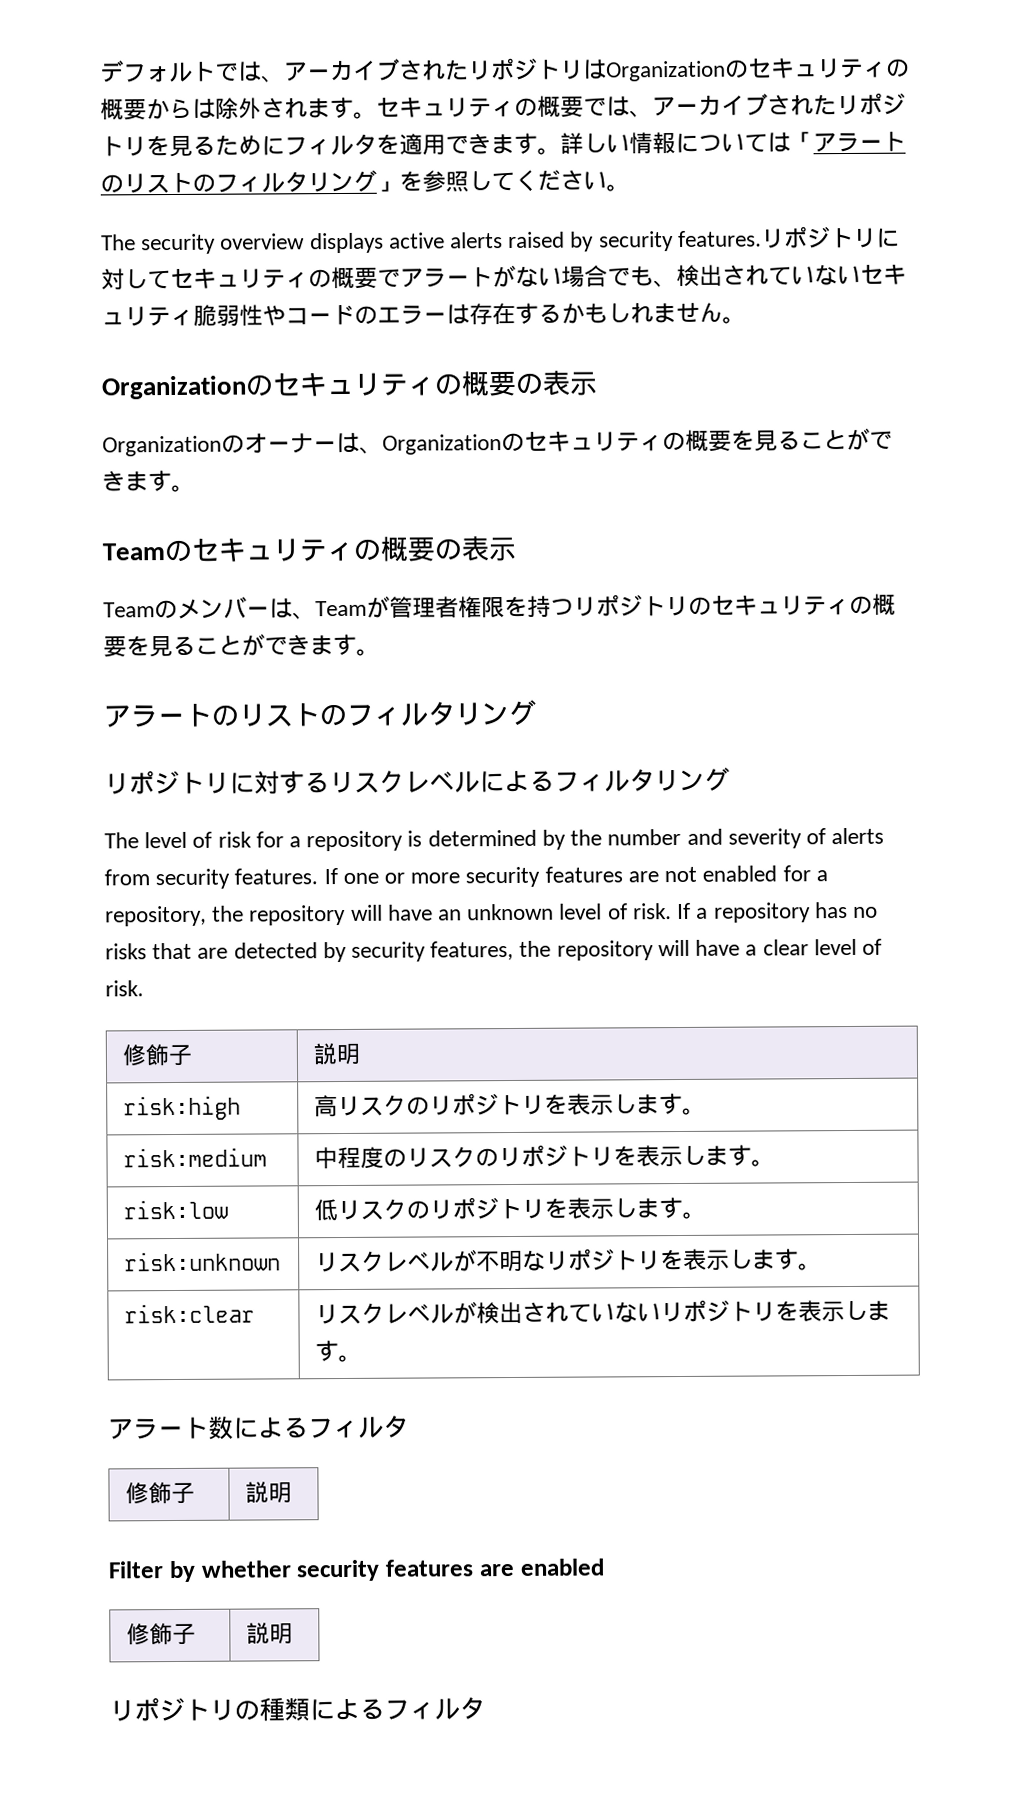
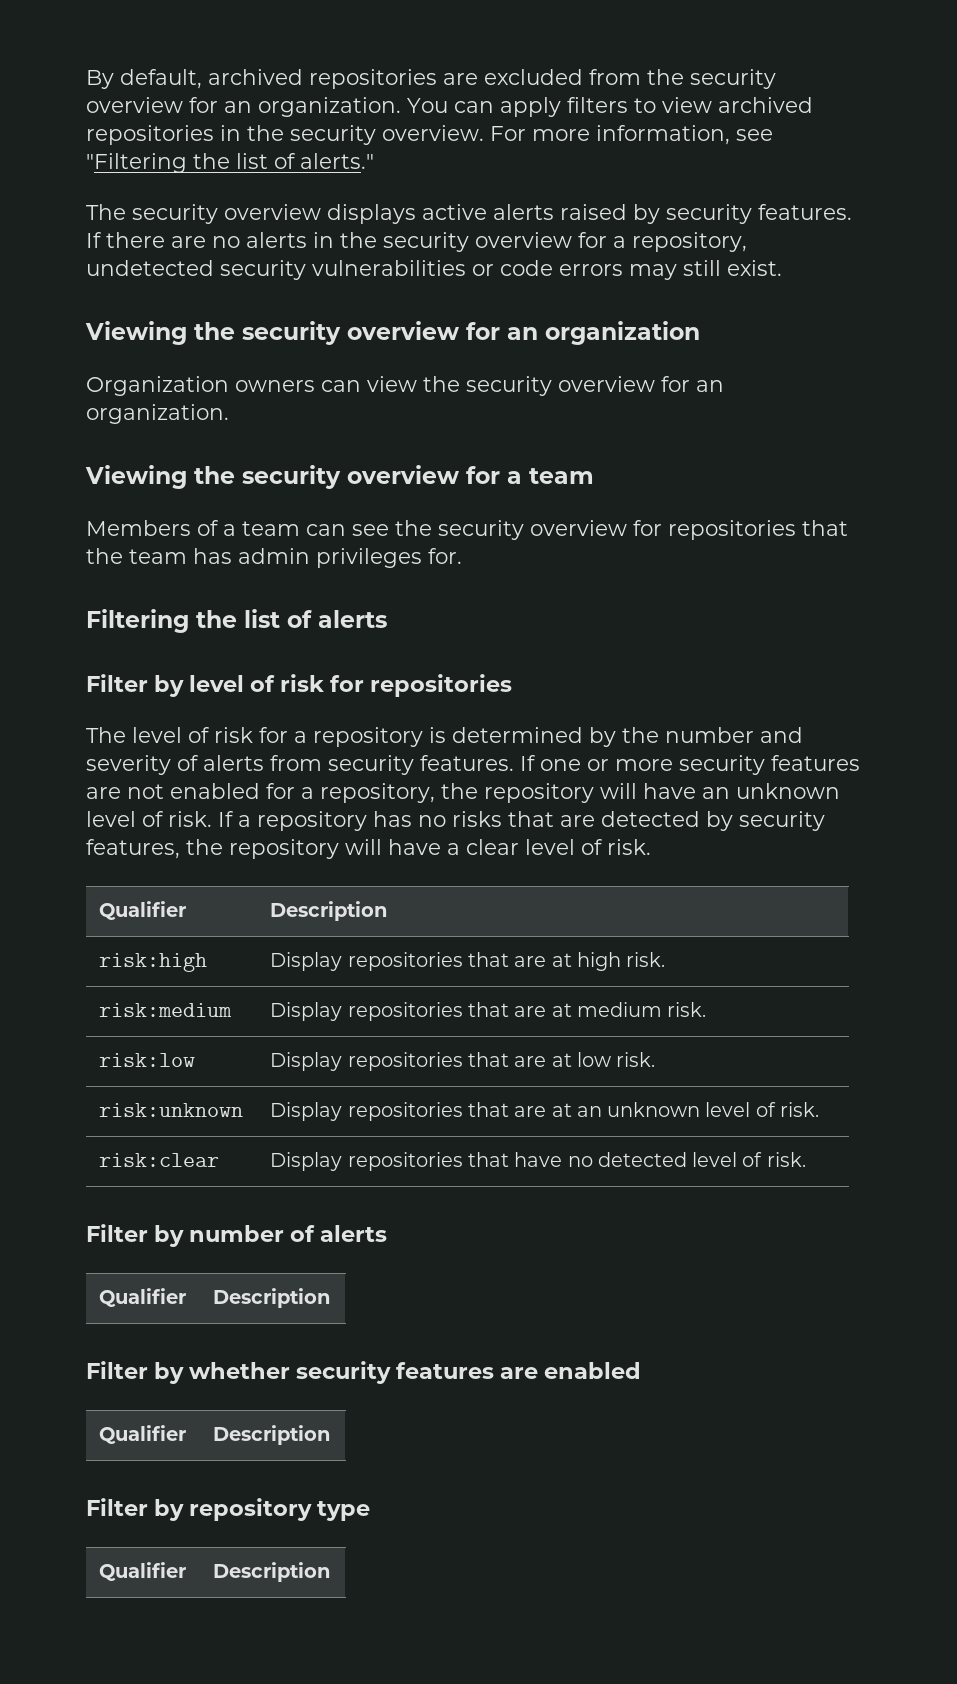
[100,57,910,83] [100,92,906,121] [100,131,906,158] [100,169,630,194] デフォルトでは、アーカイブされたリポジトリはOrganizationのセキュリティの概要からは除外されます。セキュリティの概要では、アーカイブされたリポジトリを見るためにフィルタを適用できます。詳しい情報については「アラートのリストのフィルタリング」を参照してください。 -> [86,69,776,89] [86,97,813,117] [86,125,773,145] [86,153,374,173] By default, archived repositories are excluded from the security overview for an organization. You can apply filters to view archived repositories in the security overview. For more information, see "Filtering the list of alerts."
[760,226,900,249] [101,264,907,290] [101,302,746,327] [101,370,598,400] [102,427,893,457] [102,470,195,493] [102,536,516,563] [103,593,896,620] [103,633,380,658] [103,699,536,728] [104,767,730,795] リポジトリに対してセキュリティの概要でアラートがない場合でも、検出されていないセキュリティ脆弱性やコードのエラーは存在するかもしれません。 // Organizationのセキュリティの概要の表示 // Organizationのオーナーは、Organizationのセキュリティの概要を見ることができます。 // Teamのセキュリティの概要の表示 // Teamのメンバーは、Teamが管理者権限を持つリポジトリのセキュリティの概要を見ることができます。 // アラートのリストのフィルタリング // リポジトリに対するリスクレベルによるフィルタリング -> [86,232,747,252] [86,260,782,280] [85,321,700,345] [86,376,724,396] [86,404,229,424] [85,465,594,489] [86,520,848,540] [86,548,462,568] [86,609,387,633] [86,674,513,697] If there are no alerts in the security overview for a repository, undetected security vulnerabilities or code errors may still exist. // Viewing the security overview for an organization // Organization owners can view the security overview for an organization. // Viewing the security overview for a team // Members of a team can see the security overview for repositories that the team has admin privileges for. // Filtering the list of alerts // Filter by level of risk for repositories
[122,1044,193,1067] [313,1042,361,1066] 修飾子 | 説明 -> [99,901,187,920] [270,901,388,921] Qualifier | Description
[314,1092,707,1118] [123,1147,268,1168] [314,1144,776,1170] [123,1199,229,1220] [314,1196,707,1222] [124,1251,282,1272] [315,1248,823,1273] [124,1303,256,1324] [315,1299,892,1325] [315,1340,363,1363] [108,1415,409,1440] [125,1482,196,1505] [245,1481,293,1504] 高リスクのリポジトリを表示します。 // risk:medium | 中程度のリスクのリポジトリを表示します。 // risk:low | 低リスクのリポジトリを表示します。 // risk:unknown | リスクレベルが不明なリポジトリを表示します。 // risk:clear | リスクレベルが検出されていないリポジトリを表示します。 // アラート数によるフィルタ // 修飾子 | 説明 -> [270,952,666,971] [99,1003,233,1017] [270,1002,707,1021] [99,1053,196,1067] [270,1052,656,1071] [99,1103,244,1117] [270,1102,819,1121] [99,1153,220,1167] [270,1152,806,1171] [86,1224,388,1247] [99,1288,187,1307] [213,1288,331,1308] Display repositories that are at high risk. // risk:medium | Display repositories that are at medium risk. // risk:low | Display repositories that are at low risk. // risk:unknown | Display repositories that are at an unknown level of risk. // risk:clear | Display repositories that have no detected level of risk. // Filter by number of alerts // Qualifier | Description
[126,1623,197,1646] [246,1622,294,1645] [109,1697,485,1722] 修飾子 | 説明 // リポジトリの種類によるフィルタ -> [99,1425,187,1444] [213,1425,331,1445] [86,1498,371,1521] [99,1562,187,1581] [213,1562,331,1582] Qualifier | Description // Filter by repository type // Qualifier | Description

